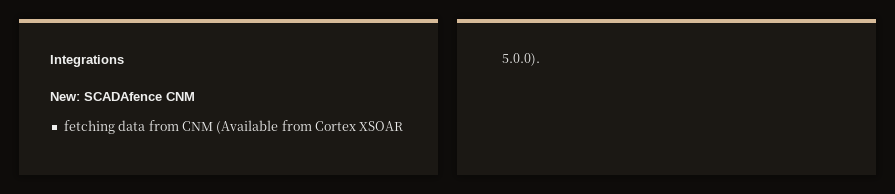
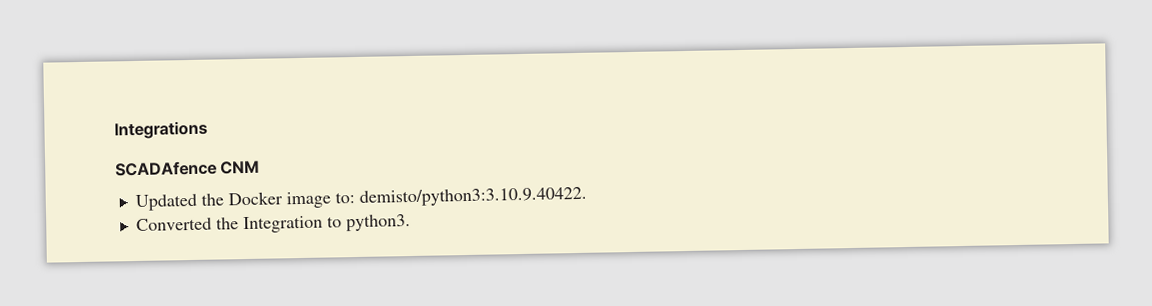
[50,92,80,101] New: -> (208, 130) none
[63,120,404,134] [501,53,540,66] fetching data from CNM (Available from Cortex XSOAR 5.0.0). -> [134,186,587,212] [135,214,411,234] Updated the Docker image to: demisto/python3:3.10.9.40422. // Converted the Integration to python3.

